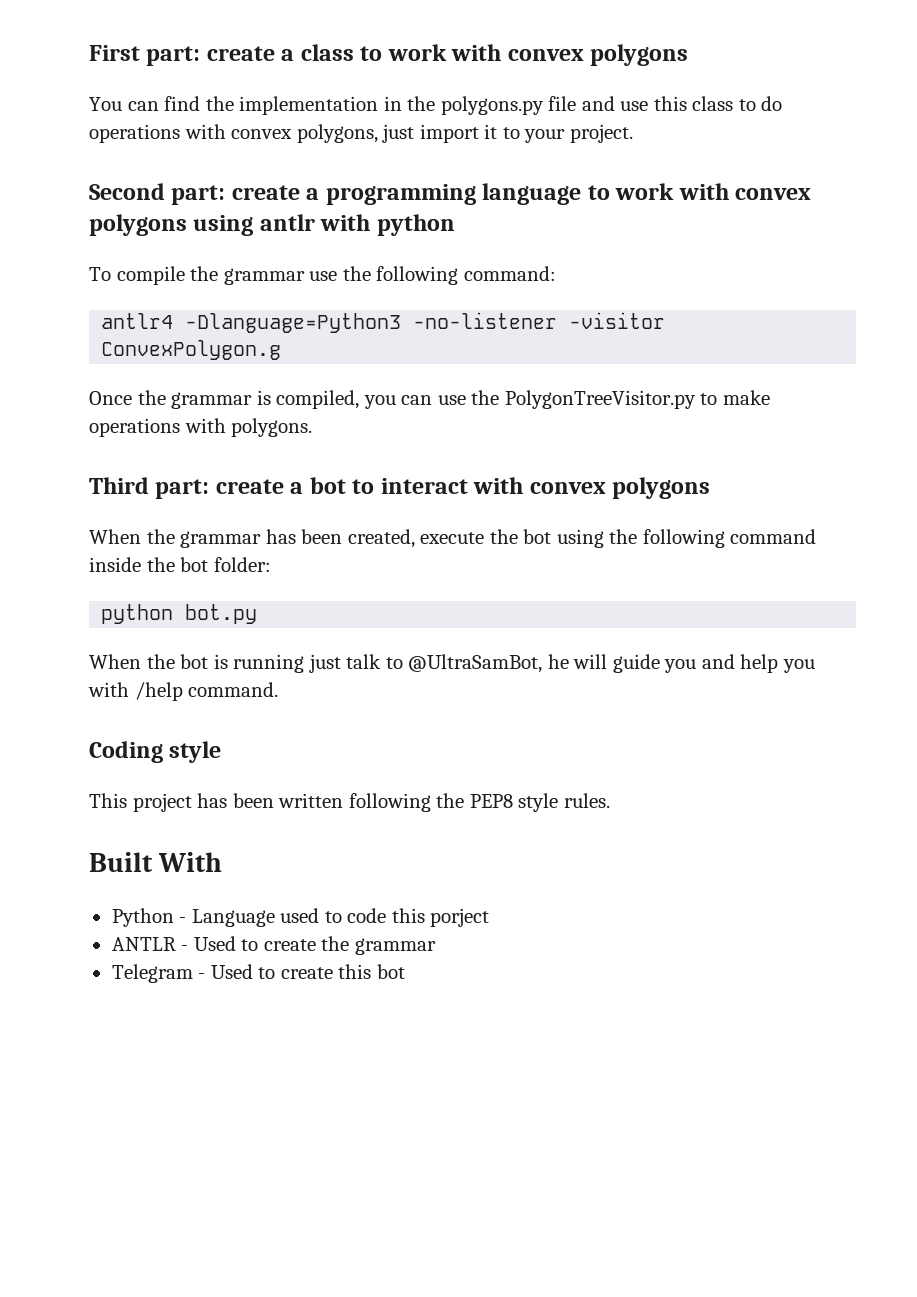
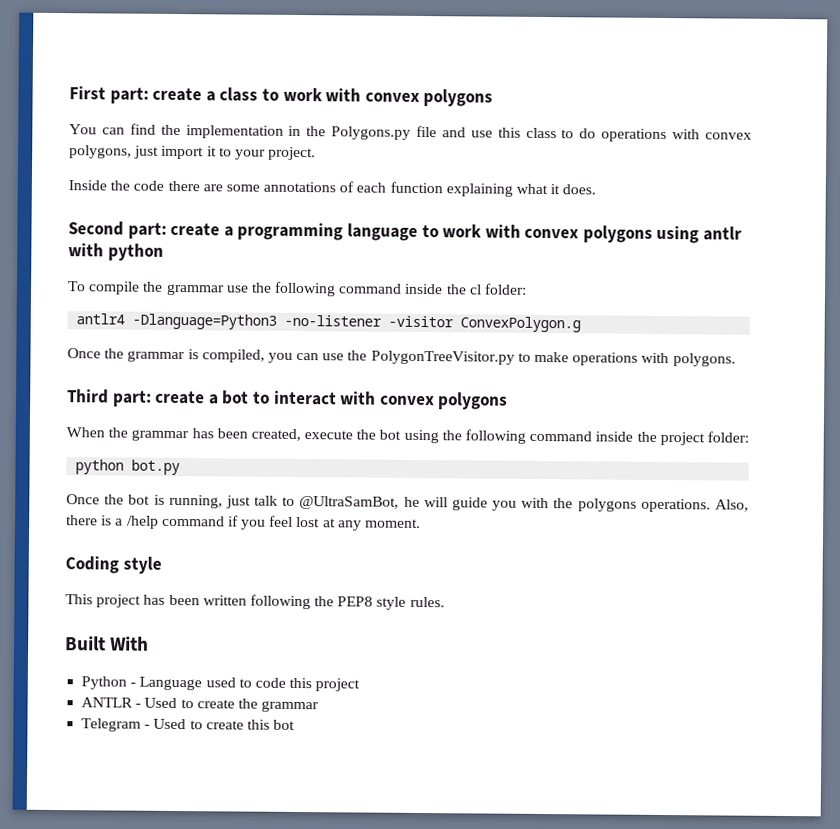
[440,96,544,115] polygons.py -> [331,126,412,140] Polygons.py
(633, 133) none -> [68,180,597,197] // Inside the code there are some annotations of each function explaining what it does.
[463,266,556,281] command: -> [338,283,528,295] command inside the cl folder:
[180,557,209,572] bot -> [659,431,705,446] project
[89,654,141,669] When -> [66,494,100,505] Once
[233,654,305,673] running -> [168,494,223,509] running,
[701,654,816,673] [88,682,279,701] and help you with /help command. -> [521,497,749,513] [66,515,422,531] with the polygons operations. Also, there is a /help command if you feel lost at any moment.
[430,908,490,927] porject -> [315,678,361,692] project

